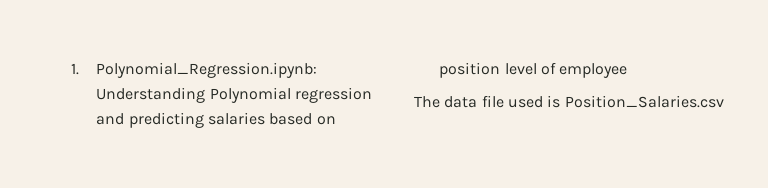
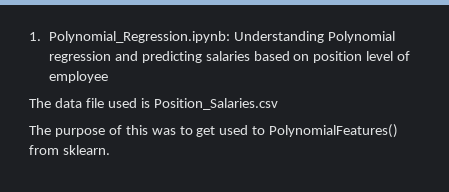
(724, 101) none -> [29,124,399,138] [29,145,110,155] // The purpose of this was to get used to PolynomialFeatures() from sklearn.

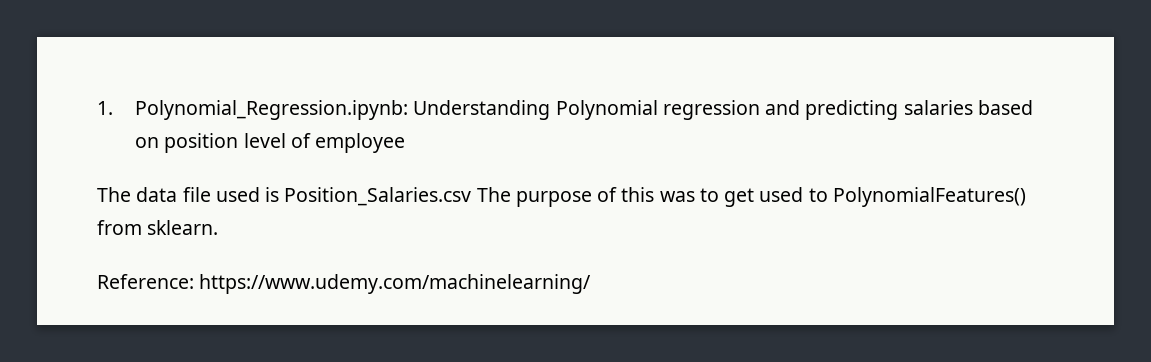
(278, 104) // -> (472, 196) none
(110, 150) none -> [97,274,592,294] // Reference: https://www.udemy.com/machinelearning/

